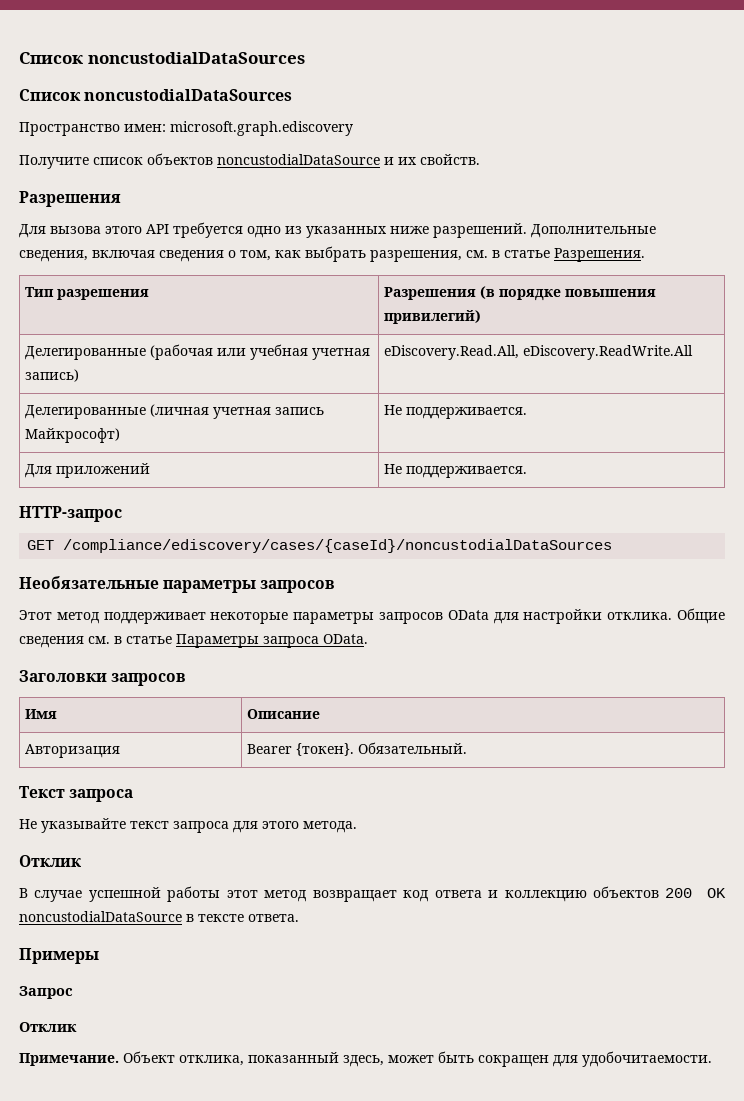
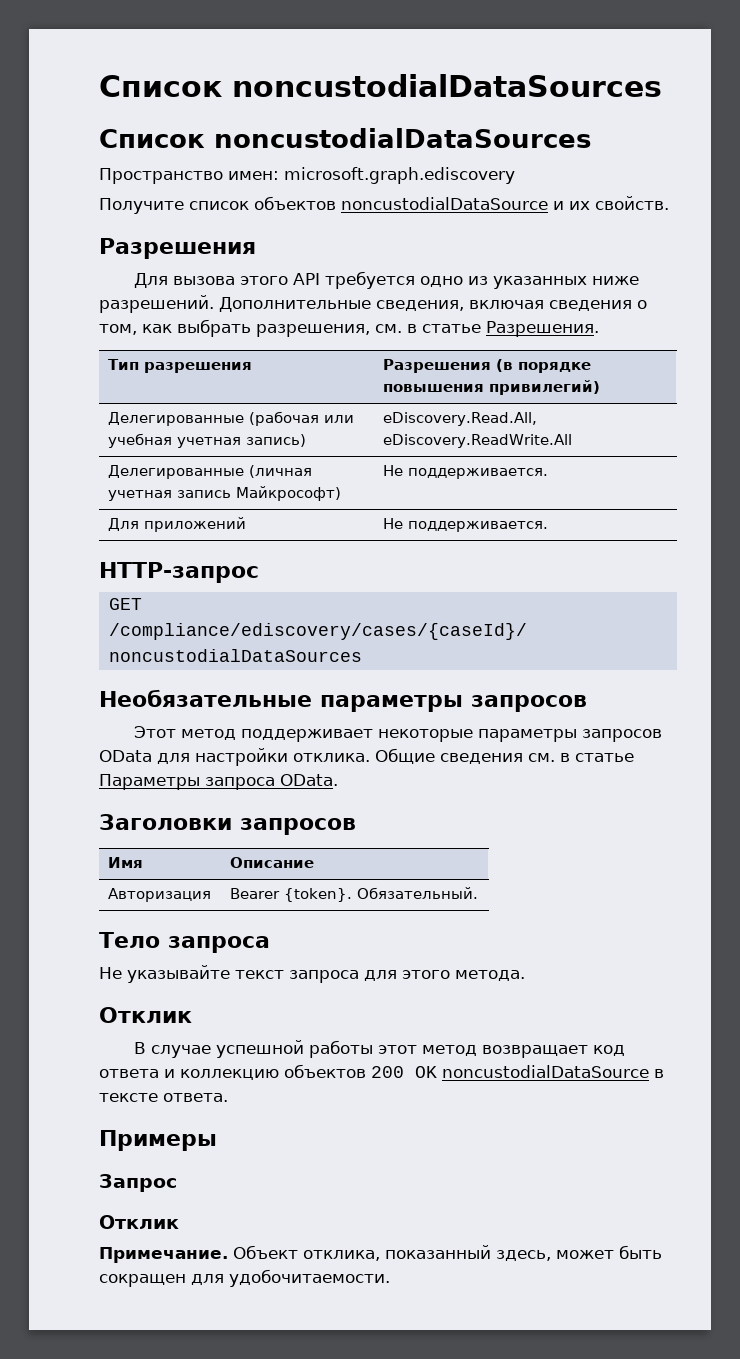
[295,743,354,756] {токен}. -> [284,888,353,902] {token}.
[19,786,65,798] Текст -> [99,932,160,948] Тело

